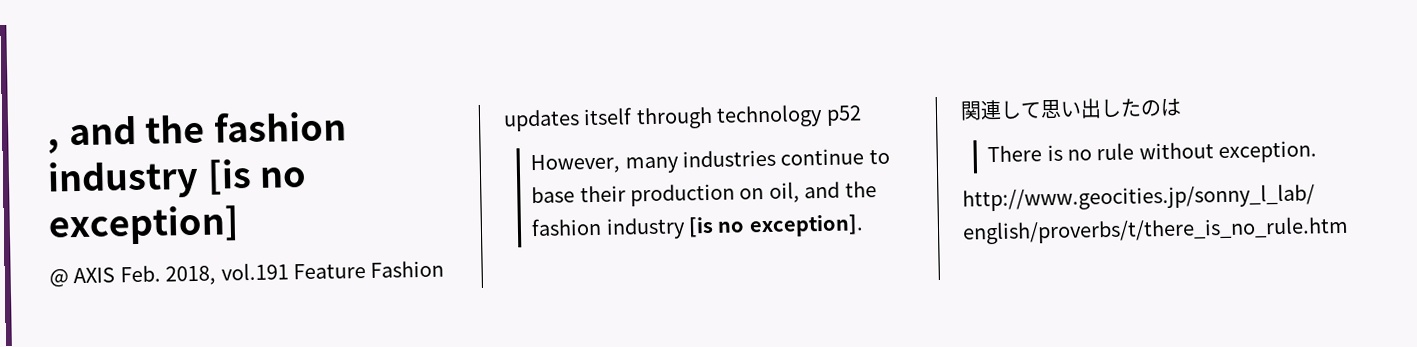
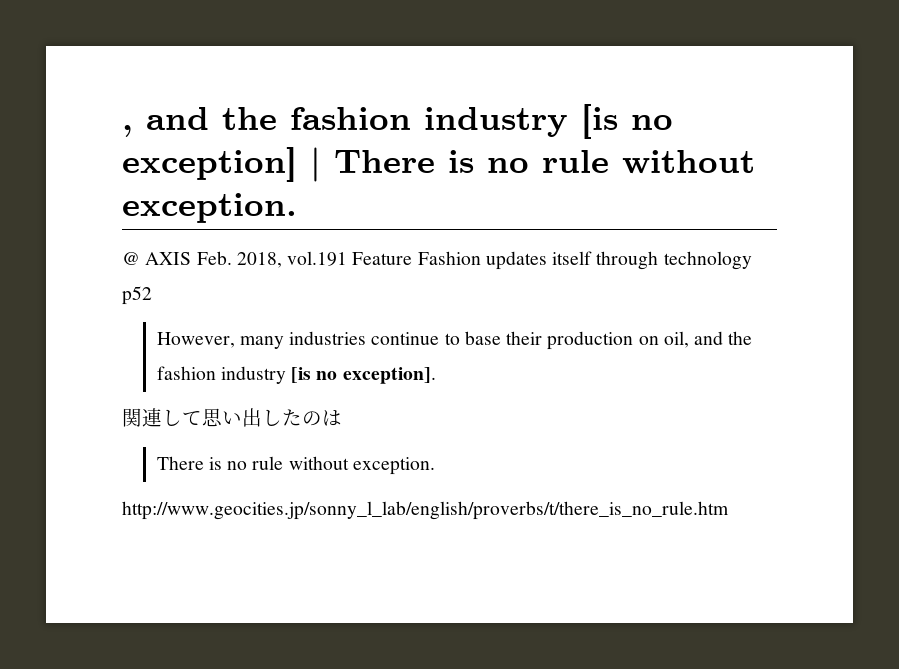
(240, 225) none -> [310,147,755,182] [122,193,297,223] | There is no rule without exception.

